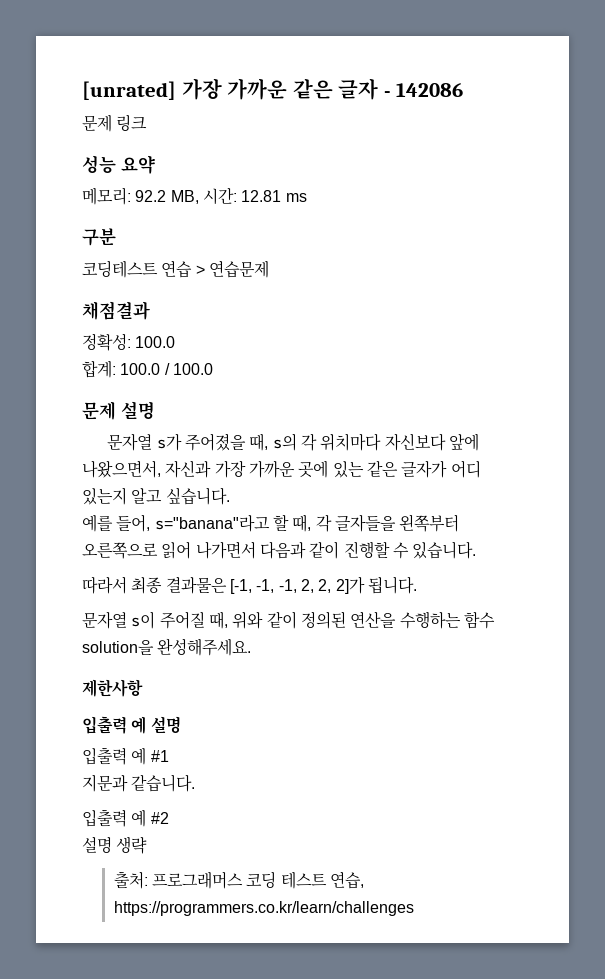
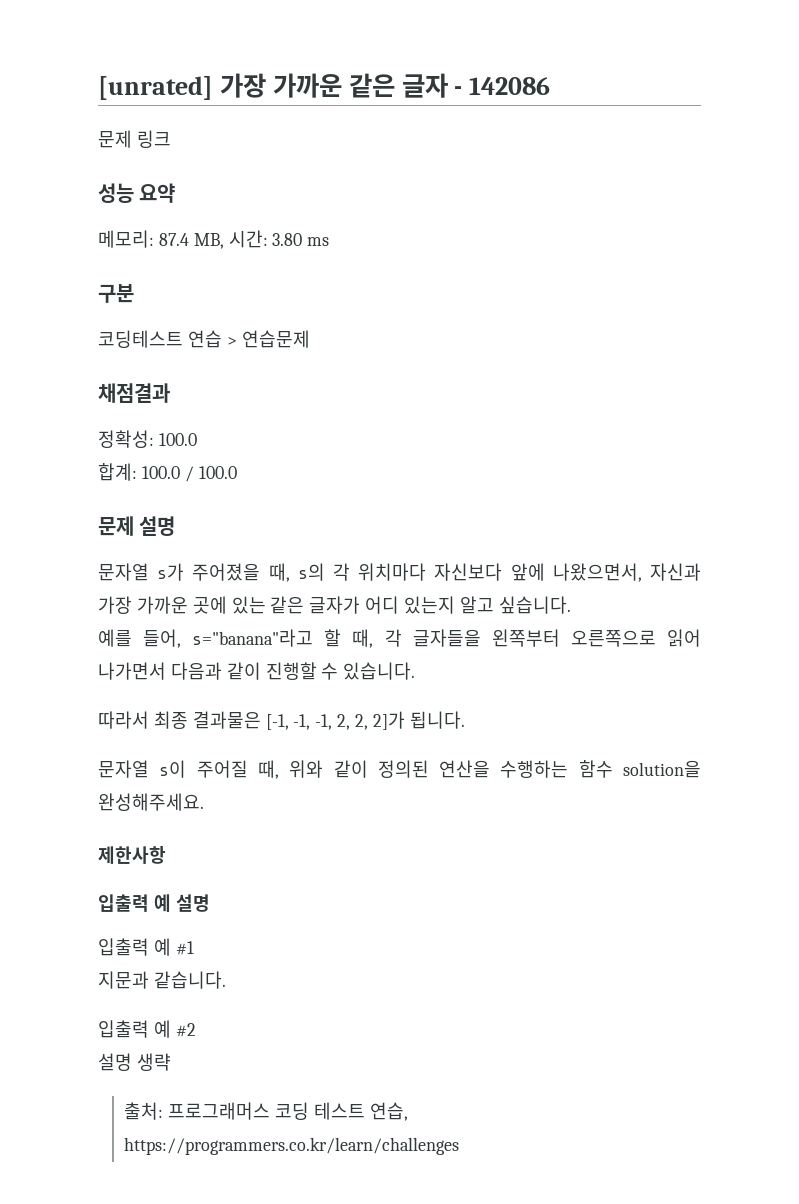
[135,190,167,202] 92.2 -> [158,233,189,246] 87.4
[241,190,282,202] 12.81 -> [272,233,303,246] 3.80

